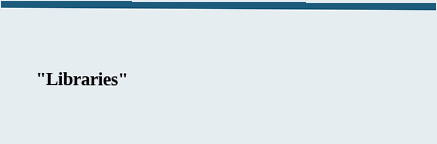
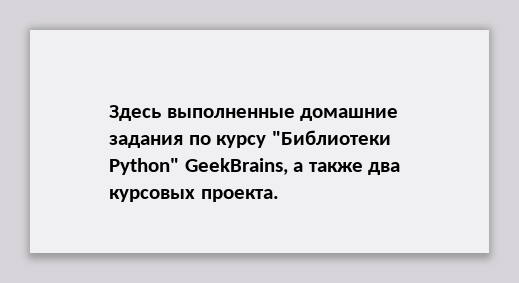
[35,71,128,86] "Libraries" -> [109,105,399,121] [109,130,391,148] [109,158,401,175] [109,189,279,202] Здесь выполненные домашние задания по курсу "Библиотеки Python" GeekBrains, а также два курсовых проекта.

